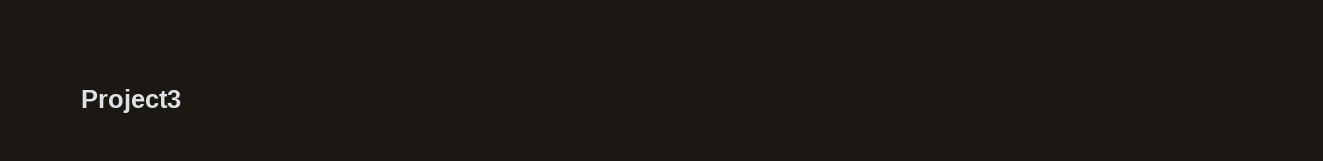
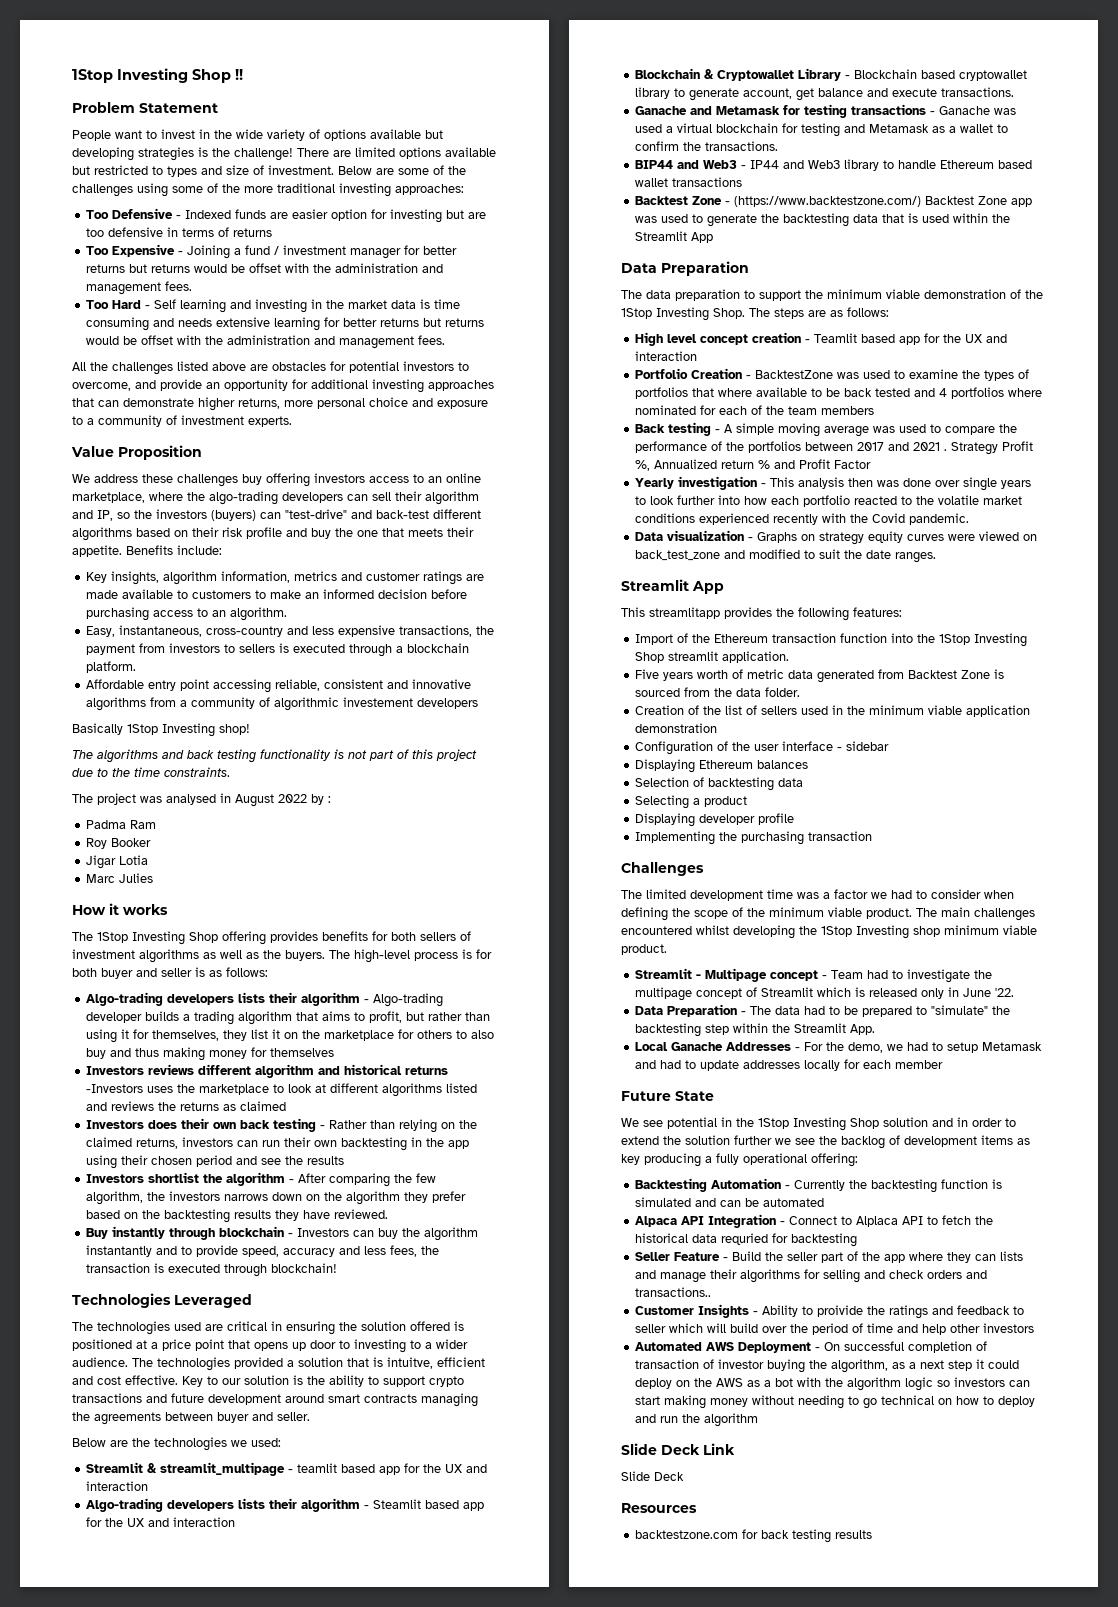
[81,89,181,113] Project3 -> [72,68,243,83] [72,102,218,113] [72,129,443,141] [72,147,496,161] [72,165,466,177] [72,183,464,197] [86,208,487,223] [86,227,273,237] [86,244,458,259] [86,263,444,273] [86,281,193,295] [86,299,461,313] [86,317,485,331] [86,335,446,349] [72,361,469,375] [72,379,494,393] [72,397,488,411] [72,415,292,427] [71,445,202,460] [72,473,481,487] [72,491,479,505] [72,509,481,521] [72,527,474,541] [72,545,222,557] [86,571,485,585] [86,589,468,599] [86,607,288,621] [86,625,495,637] [86,643,470,657] [86,661,137,673] [86,679,472,693] [86,697,479,711] [72,723,250,737] [72,749,477,763] [72,767,230,777] [72,793,331,807] [86,820,157,829] [86,838,152,849] [86,855,149,869] [86,873,154,883] [72,903,168,915] [72,931,471,945] [72,949,492,963] [72,967,268,979] [86,992,444,1007] [86,1011,491,1025] [86,1029,495,1043] [86,1047,335,1061] [86,1064,449,1078] [86,1083,478,1097] [86,1101,287,1111] [86,1118,478,1133] [86,1137,470,1151] [86,1155,345,1169] [86,1172,437,1187] [86,1191,467,1205] [86,1209,389,1223] [86,1226,479,1241] [86,1245,440,1257] [86,1263,338,1277] [72,1293,252,1308] [72,1321,464,1335] [72,1339,468,1353] [72,1357,485,1371] [72,1375,464,1387] [72,1393,478,1407] [72,1412,310,1425] [72,1437,281,1451] [86,1462,488,1476] [86,1481,149,1491] [86,1498,485,1512] [86,1517,236,1527] [635,68,1028,81] [635,87,1015,101] [635,104,1017,118] [635,123,1009,137] [635,141,779,151] [635,159,1033,171] [635,177,743,187] [635,196,1033,207] [635,213,1011,227] [635,231,714,243] [621,261,749,276] [621,289,1043,301] [621,307,889,321] [635,332,1008,346] [635,351,698,361] [635,368,1030,381] [635,387,1043,399] [635,405,875,415] [635,422,1018,437] [635,441,1034,455] [635,459,872,471] [635,476,1032,491] [635,495,1023,507] [635,513,970,525] [635,530,1038,545] [635,549,937,563] [621,579,724,594] [621,607,902,621] [635,633,1028,647] [635,651,790,663] [635,669,1005,683] [635,687,801,697] [635,705,1031,717] [635,723,718,733] [635,741,890,755] [635,759,809,773] [635,777,804,791] [635,795,748,809] [635,813,795,827] [635,831,873,845] [621,862,704,876] [621,889,1014,901] [621,907,1035,921] [621,925,1037,939] [621,944,667,955] [635,968,993,983] [635,987,1015,1001] [635,1004,1011,1017] [635,1023,876,1037] [635,1042,1043,1053] [635,1059,944,1071] [621,1091,714,1101] [621,1117,1016,1131] [621,1135,1030,1149] [621,1153,858,1167] [635,1178,1003,1193] [635,1197,825,1207] [635,1214,994,1228] [635,1233,858,1247] [635,1251,1024,1263] [635,1269,988,1283] [635,1287,712,1297] [635,1304,1025,1319] [635,1323,1035,1335] [635,1341,988,1353] [635,1359,1020,1373] [635,1377,1031,1391] [635,1395,1036,1409] [635,1413,759,1427] [621,1443,735,1455] [621,1471,684,1481] [621,1503,697,1513] [635,1529,873,1543] 1Stop Investing Shop !! // Problem Statement // People want to invest in the wide variety of options available but developing strategies is the challenge! There are limited options available but restricted to types and size of investment. Below are some of the challenges using some of the more traditional investing approaches: // Too Defensive - Indexed funds are easier option for investing but are too defensive in terms of returns // Too Expensive - Joining a fund / investment manager for better returns but returns would be offset with the administration and management fees. // Too Hard - Self learning and investing in the market data is time consuming and needs extensive learning for better returns but returns would be offset with the administration and management fees. // All the challenges listed above are obstacles for potential investors to overcome, and provide an opportunity for additional investing approaches that can demonstrate higher returns, more personal choice and exposure to a community of investment experts. // Value Proposition // We address these challenges buy offering investors access to an online marketplace, where the algo-trading developers can sell their algorithm and IP, so the investors (buyers) can "test-drive" and back-test different algorithms based on their risk profile and buy the one that meets their appetite. Benefits include: // Key insights, algorithm information, metrics and customer ratings are made available to customers to make an informed decision before purchasing access to an algorithm. // Easy, instantaneous, cross-country and less expensive transactions, the payment from investors to sellers is executed through a blockchain platform. // Affordable entry point accessing reliable, consistent and innovative algorithms from a community of algorithmic investement developers // Basically 1Stop Investing shop! // The algorithms and back testing functionality is not part of this project due to the time constraints. // The project was analysed in August 2022 by : // Padma Ram // Roy Booker // Jigar Lotia // Marc Julies // How it works // The 1Stop Investing Shop offering provides benefits for both sellers of investment algorithms as well as the buyers. The high-level process is for both buyer and seller is as follows: // Algo-trading developers lists their algorithm - Algo-trading developer builds a trading algorithm that aims to profit, but rather than using it for themselves, they list it on the marketplace for others to also buy and thus making money for themselves // Investors reviews different algorithm and historical returns -Investors uses the marketplace to look at different algorithms listed and reviews the returns as claimed // Investors does their own back testing - Rather than relying on the claimed returns, investors can run their own backtesting in the app using their chosen period and see the results // Investors shortlist the algorithm - After comparing the few algorithm, the investors narrows down on the algorithm they prefer based on the backtesting results they have reviewed. // Buy instantly through blockchain - Investors can buy the algorithm instantantly and to provide speed, accuracy and less fees, the transaction is executed through blockchain! // Technologies Leveraged // The technologies used are critical in ensuring the solution offered is positioned at a price point that opens up door to investing to a wider audience. The technologies provided a solution that is intuitve, efficient and cost effective. Key to our solution is the ability to support crypto transactions and future development around smart contracts managing the agreements between buyer and seller. // Below are the technologies we used: // Streamlit & streamlit_multipage - teamlit based app for the UX and interaction // Algo-trading developers lists their algorithm - Steamlit based app for the UX and interaction // Blockchain & Cryptowallet Library - Blockchain based cryptowallet library to generate account, get balance and execute transactions. // Ganache and Metamask for testing transactions - Ganache was used a virtual blockchain for testing and Metamask as a wallet to confirm the transactions. // BIP44 and Web3 - IP44 and Web3 library to handle Ethereum based wallet transactions // Backtest Zone - (https://www.backtestzone.com/) Backtest Zone app was used to generate the backtesting data that is used within the Streamlit App // Data Preparation // The data preparation to support the minimum viable demonstration of the 1Stop Investing Shop. The steps are as follows: // High level concept creation - Teamlit based app for the UX and interaction // Portfolio Creation - BacktestZone was used to examine the types of portfolios that where available to be back tested and 4 portfolios where nominated for each of the team members // Back testing - A simple moving average was used to compare the performance of the portfolios between 2017 and 2021 . Strategy Profit %, Annualized return % and Profit Factor // Yearly investigation - This analysis then was done over single years to look further into how each portfolio reacted to the volatile market conditions experienced recently with the Covid pandemic. // Data visualization - Graphs on strategy equity curves were viewed on back_test_zone and modified to suit the date ranges. // Streamlit App // This streamlitapp provides the following features: // Import of the Ethereum transaction function into the 1Stop Investing Shop streamlit application. // Five years worth of metric data generated from Backtest Zone is sourced from the data folder. // Creation of the list of sellers used in the minimum viable application demonstration // Configuration of the user interface - sidebar // Displaying Ethereum balances // Selection of backtesting data // Selecting a product // Displaying developer profile // Implementing the purchasing transaction // Challenges // The limited development time was a factor we had to consider when defining the scope of the minimum viable product. The main challenges encountered whilst developing the 1Stop Investing shop minimum viable product. // Streamlit - Multipage concept - Team had to investigate the multipage concept of Streamlit which is released only in June '22. // Data Preparation - The data had to be prepared to "simulate" the backtesting step within the Streamlit App. // Local Ganache Addresses - For the demo, we had to setup Metamask and had to update addresses locally for each member // Future State // We see potential in the 1Stop Investing Shop solution and in order to extend the solution further we see the backlog of development items as key producing a fully operational offering: // Backtesting Automation - Currently the backtesting function is simulated and can be automated // Alpaca API Integration - Connect to Alplaca API to fetch the historical data requried for backtesting // Seller Feature - Build the seller part of the app where they can lists and manage their algorithms for selling and check orders and transactions.. // Customer Insights - Ability to proivide the ratings and feedback to seller which will build over the period of time and help other investors // Automated AWS Deployment - On successful completion of transaction of investor buying the algorithm, as a next step it could deploy on the AWS as a bot with the algorithm logic so investors can start making money without needing to go technical on how to deploy and run the algorithm // Slide Deck Link // Slide Deck // Resources // backtestzone.com for back testing results

